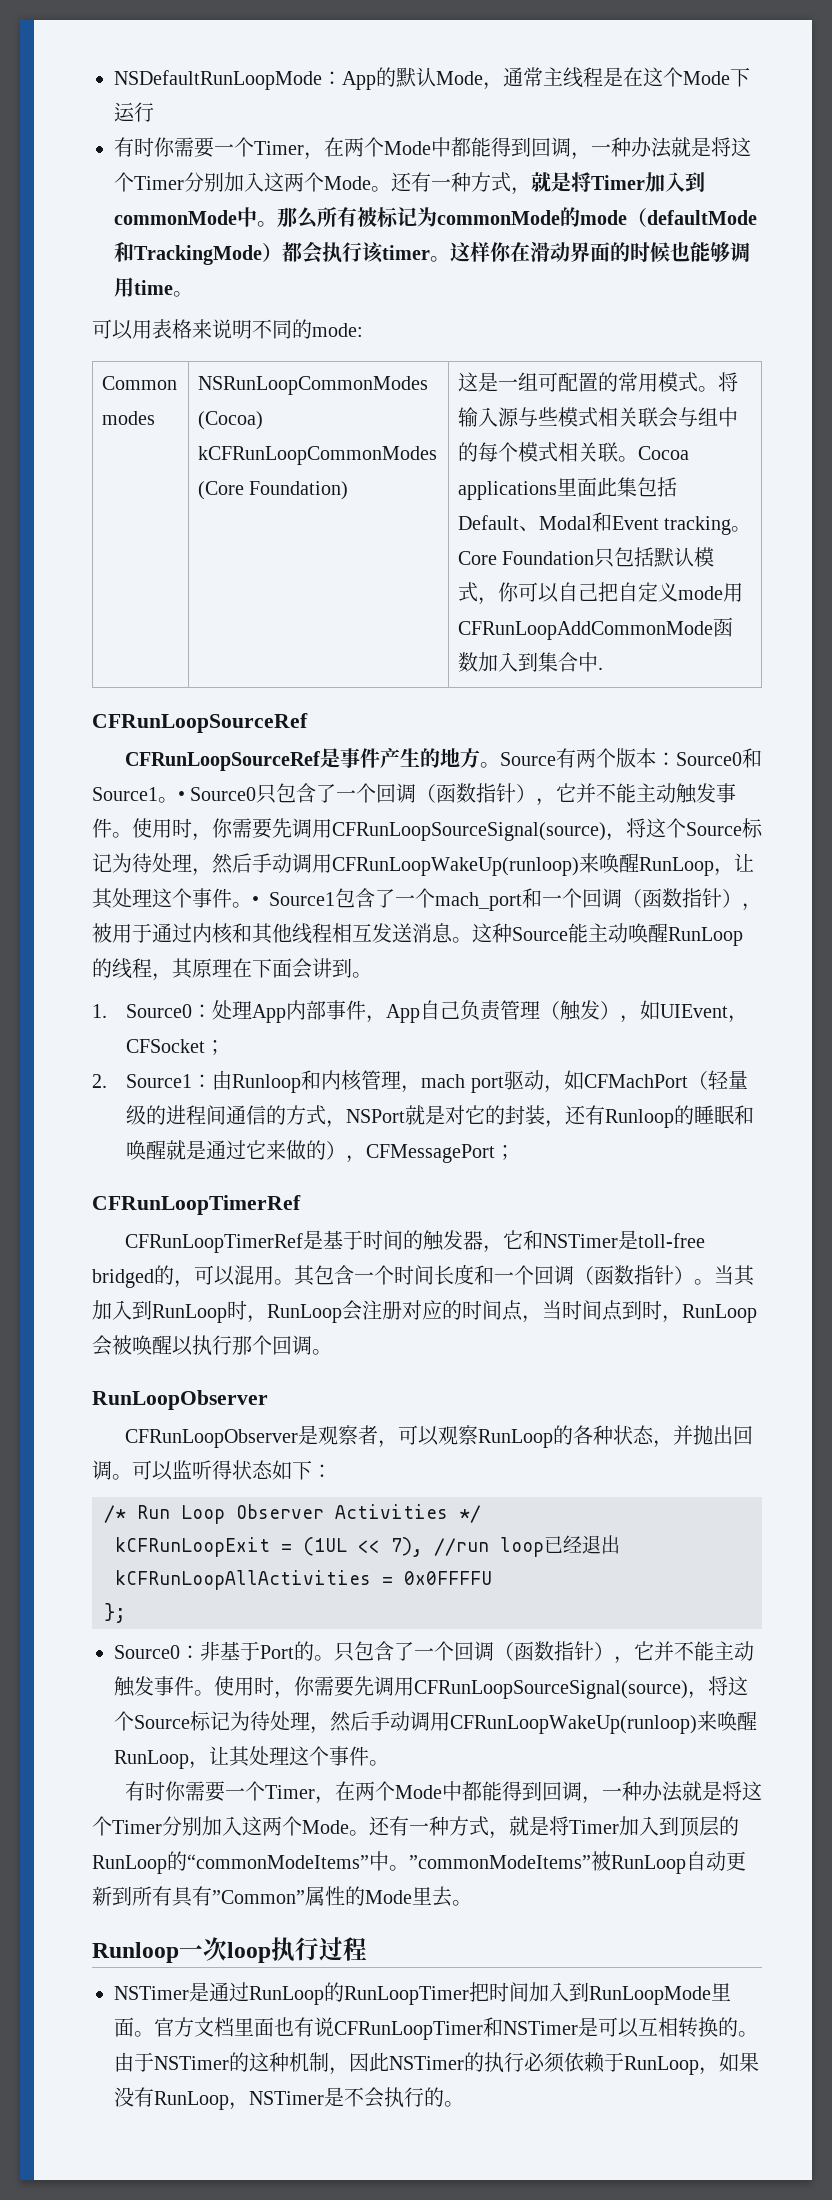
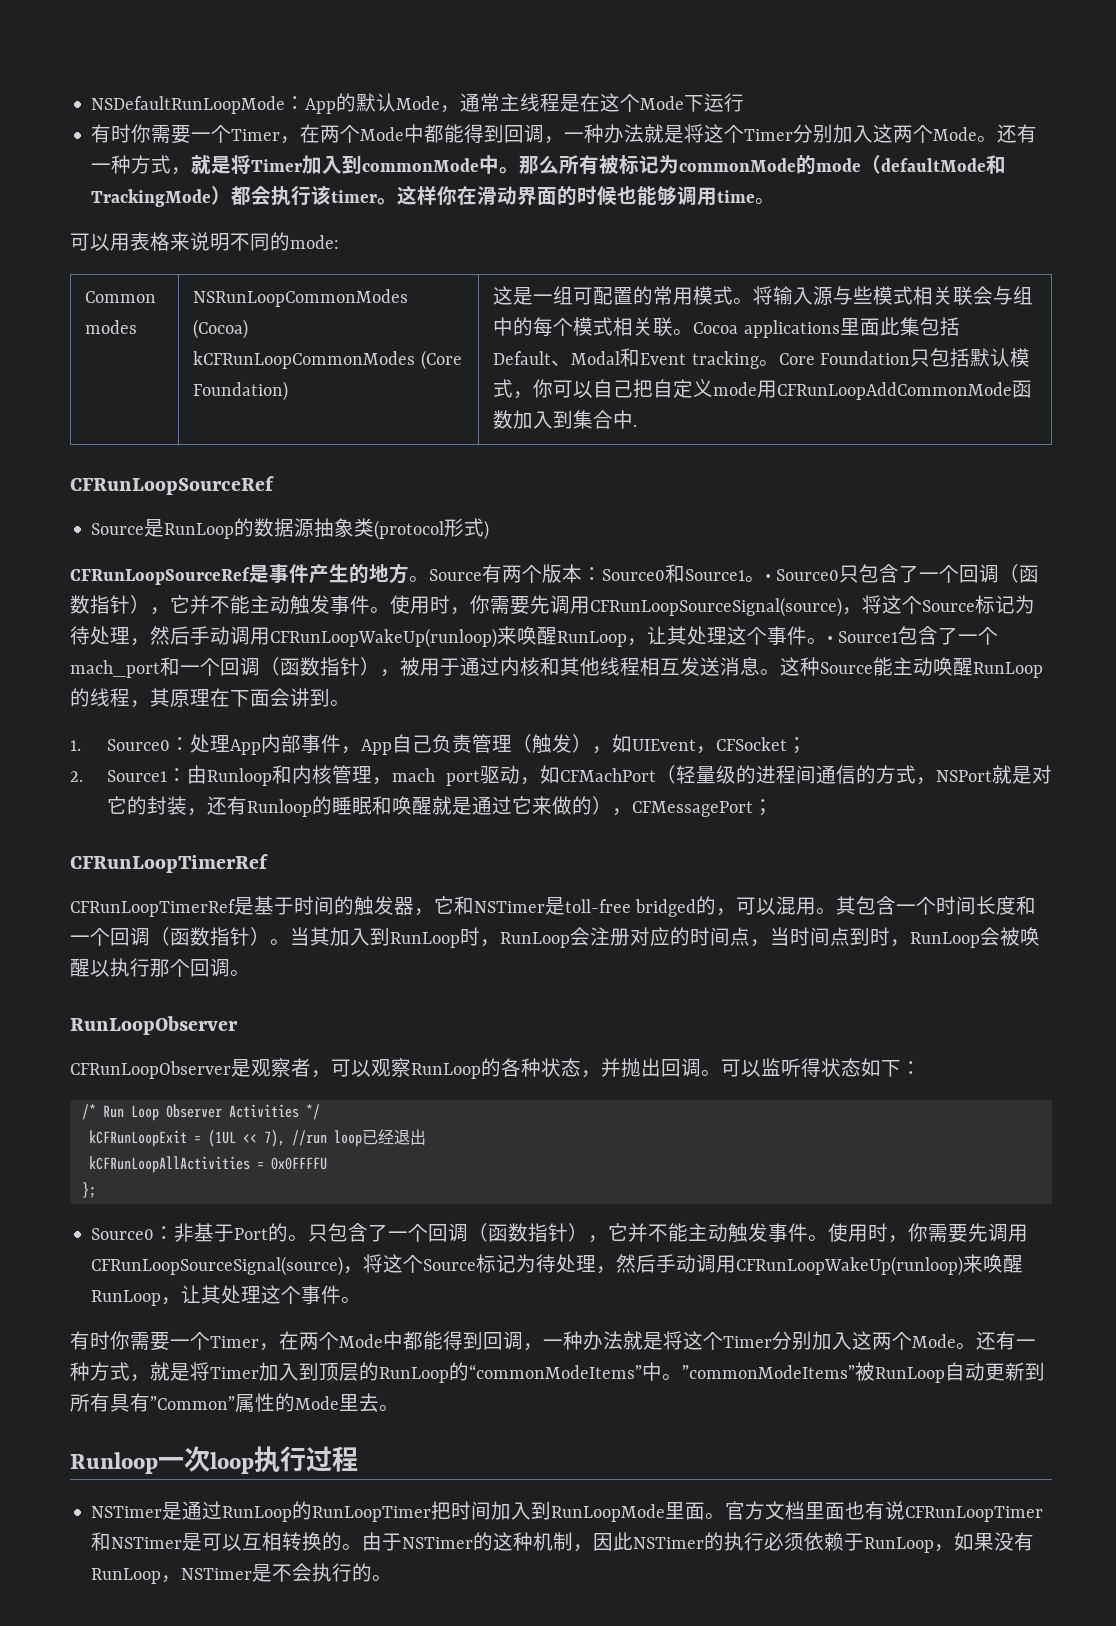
(308, 723) none -> [91,518,490,540] // Source是RunLoop的数据源抽象类(protocol形式)

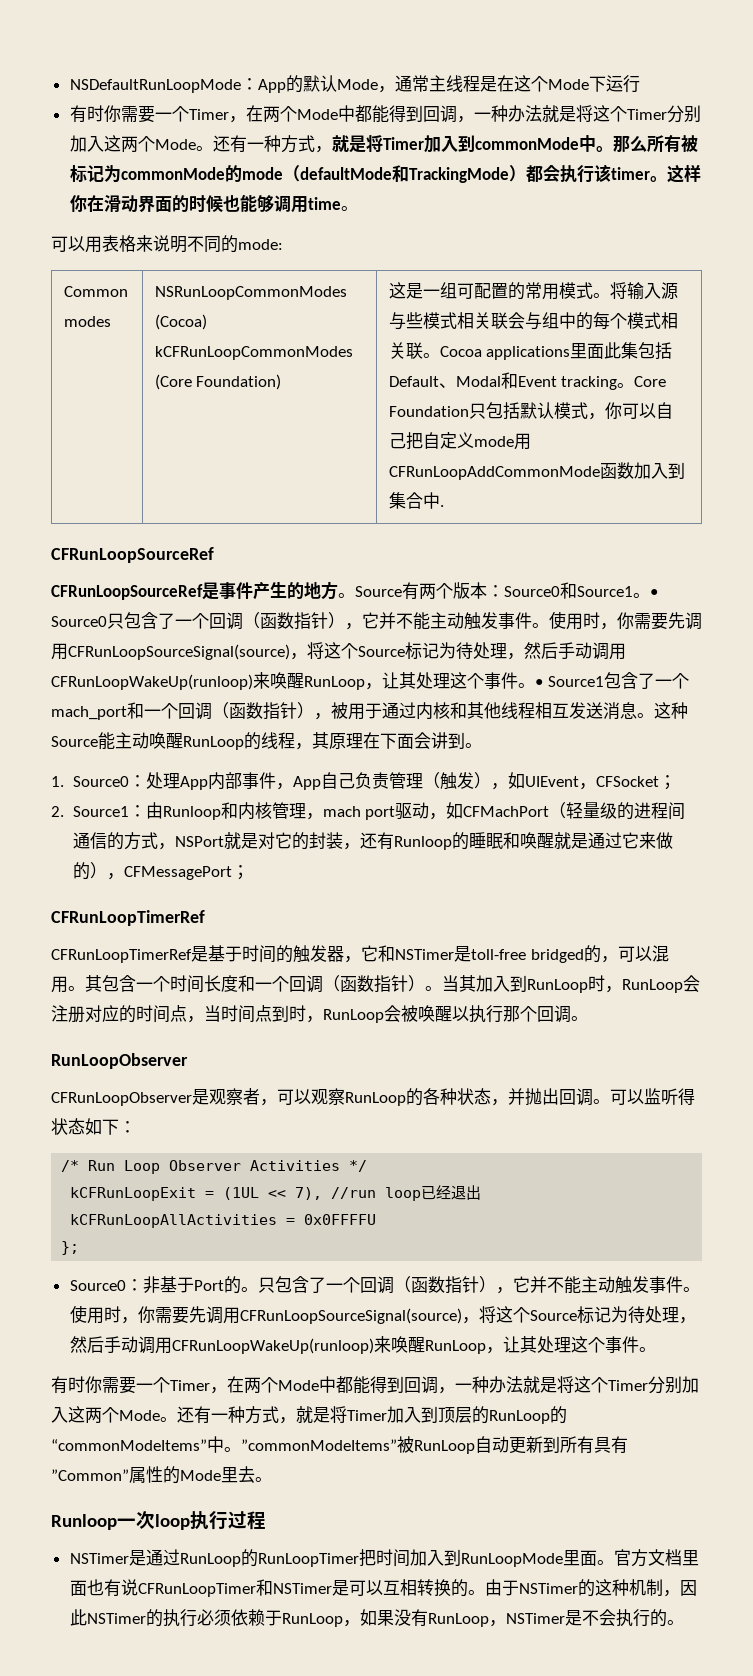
[91,518,490,540] // Source是RunLoop的数据源抽象类(protocol形式) -> (214, 555) none

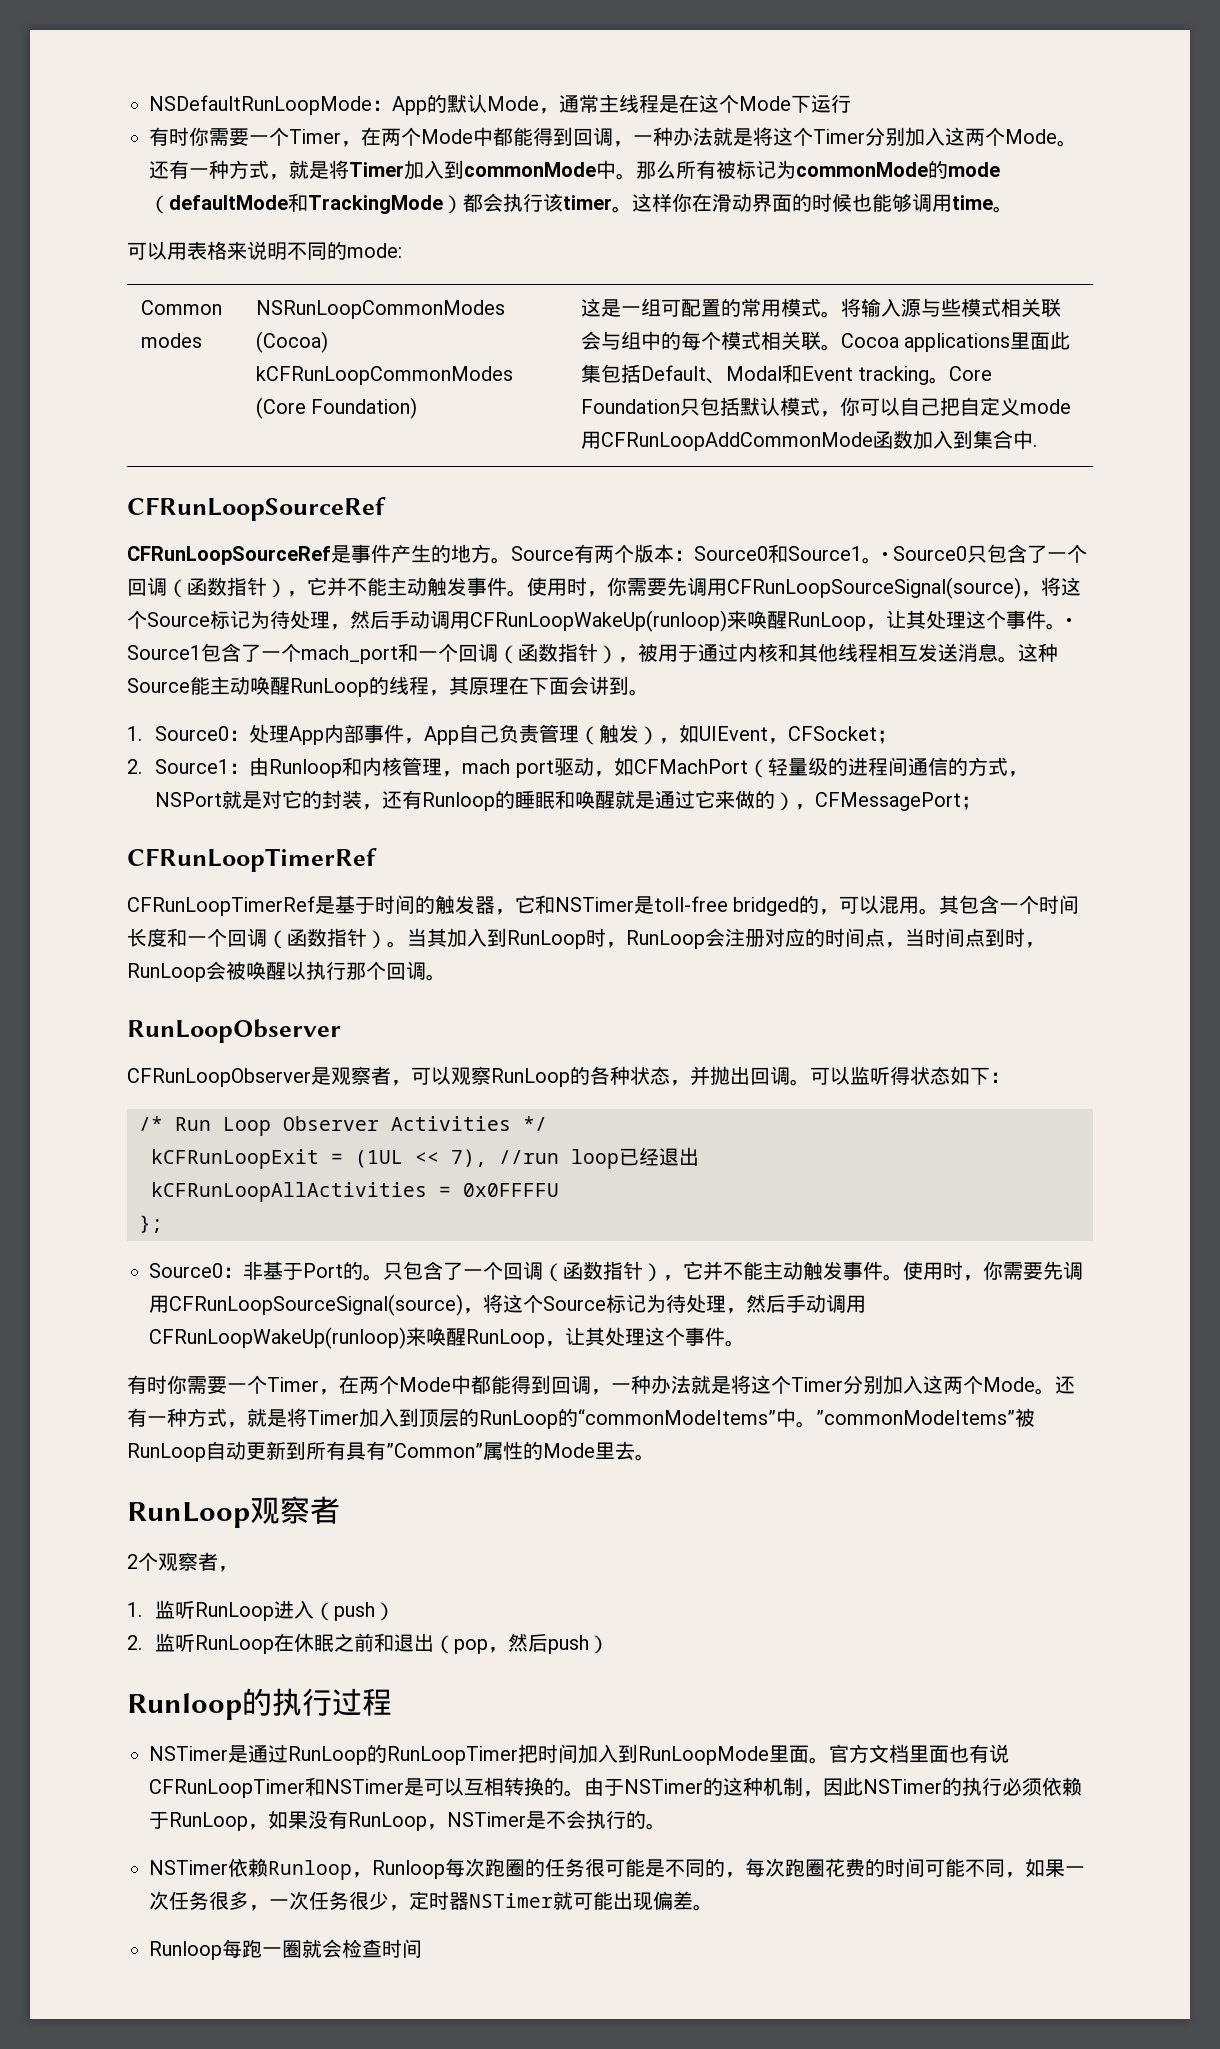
[51,1511,190,1530] // Runloop一次loop -> [127,1496,340,1528] [127,1552,238,1572] [127,1600,396,1621] [127,1633,610,1654] [127,1688,272,1720] // RunLoop观察者 // 2个观察者， // 1.监听RunLoop进入（push） // 2.监听RunLoop在休眠之前和退出（pop，然后push） // Runloop的
(684, 1622) none -> [149,1858,1085,1880] [149,1891,713,1911] [149,1939,422,1960] // NSTimer依赖Runloop，Runloop每次跑圈的任务很可能是不同的，每次跑圈花费的时间可能不同，如果一次任务很多，一次任务很少，定时器NSTimer就可能出现偏差。 // Runloop每跑一圈就会检查时间

